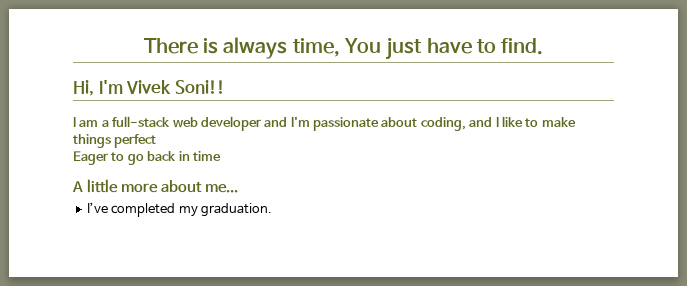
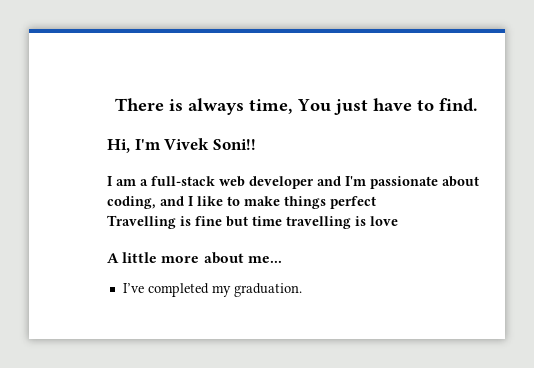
[73,151,221,165] Eager to go back in time -> [107,215,398,229] Travelling is fine but time travelling is love

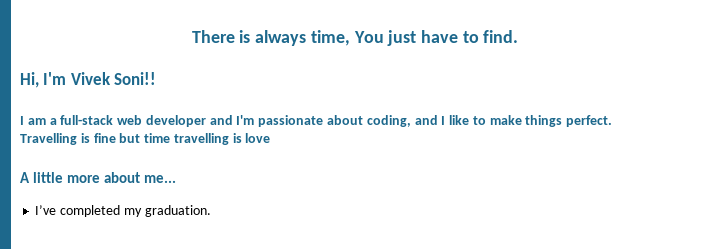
[330,196,376,209] perfect -> [566,115,613,127] perfect.

